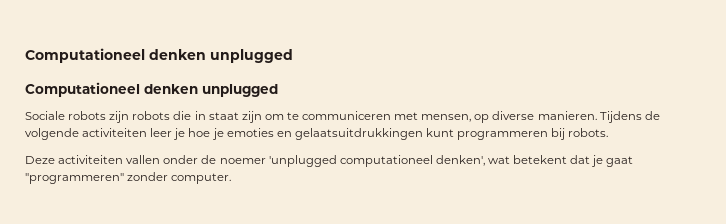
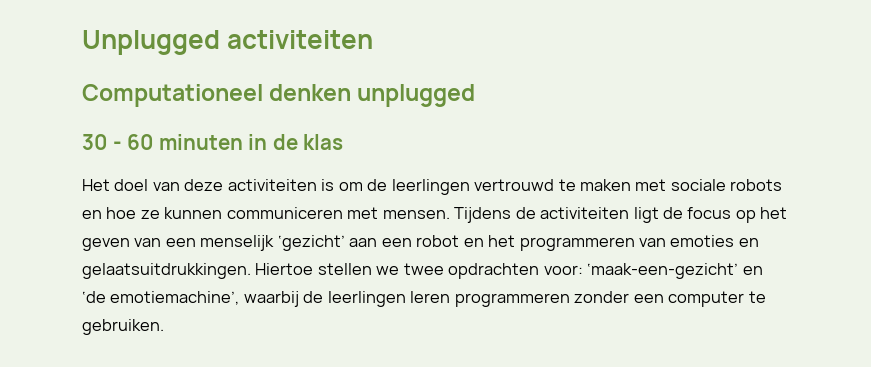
[25,48,293,63] [25,82,278,97] [25,111,660,123] [25,128,609,140] [25,155,634,167] [25,172,232,184] Computationeel denken unplugged // Computationeel denken unplugged // Sociale robots zijn robots die in staat zijn om te communiceren met mensen, op diverse manieren. Tijdens de volgende activiteiten leer je hoe je emoties en gelaatsuitdrukkingen kunt programmeren bij robots. // Deze activiteiten vallen onder de noemer 'unplugged computationeel denken', wat betekent dat je gaat "programmeren" zonder computer. -> [82,30,374,55] [82,84,476,107] [82,134,344,150] [82,179,783,195] [82,207,788,223] [82,235,759,251] [82,263,763,279] [82,291,766,307] [82,319,164,335] Unplugged activiteiten // Computationeel denken unplugged // 30 - 60 minuten in de klas // Het doel van deze activiteiten is om de leerlingen vertrouwd te maken met sociale robots en hoe ze kunnen communiceren met mensen. Tijdens de activiteiten ligt de focus op het geven van een menselijk ‘gezicht’ aan een robot en het programmeren van emoties en gelaatsuitdrukkingen. Hiertoe stellen we twee opdrachten voor: ‘maak-een-gezicht’ en ‘de emotiemachine’, waarbij de leerlingen leren programmeren zonder een computer te gebruiken.

